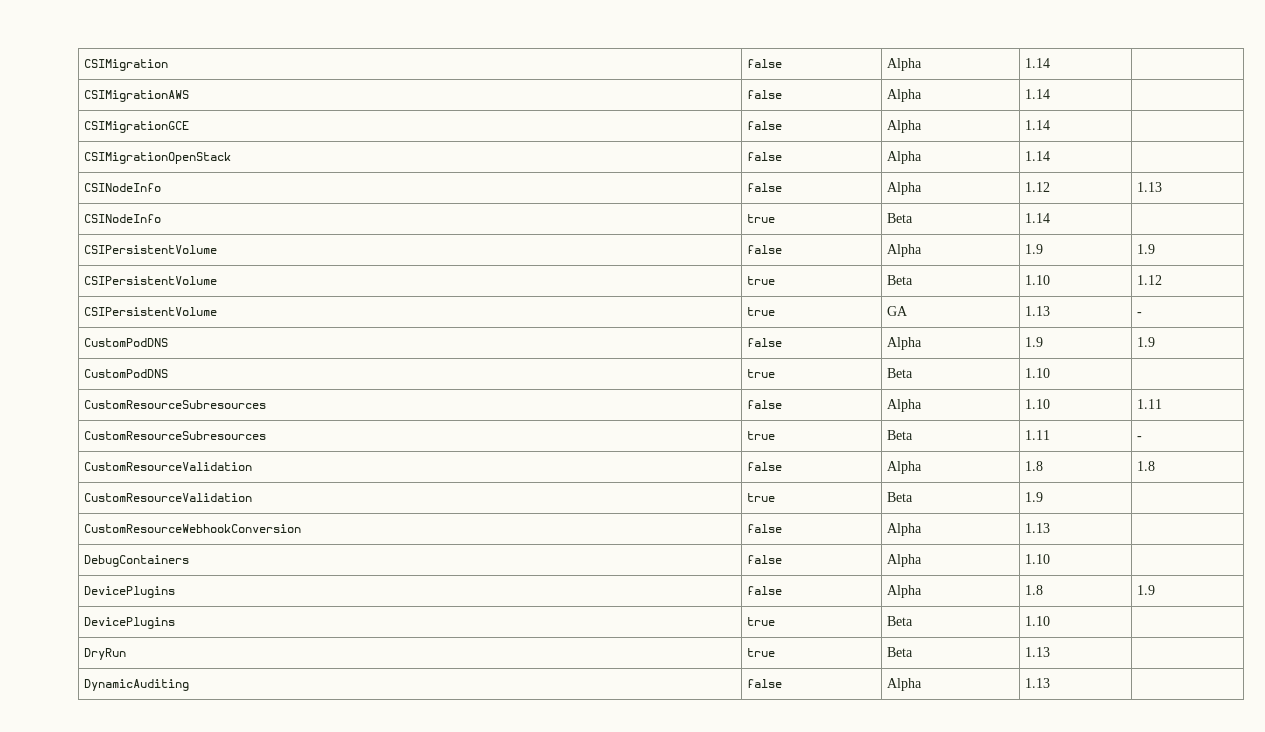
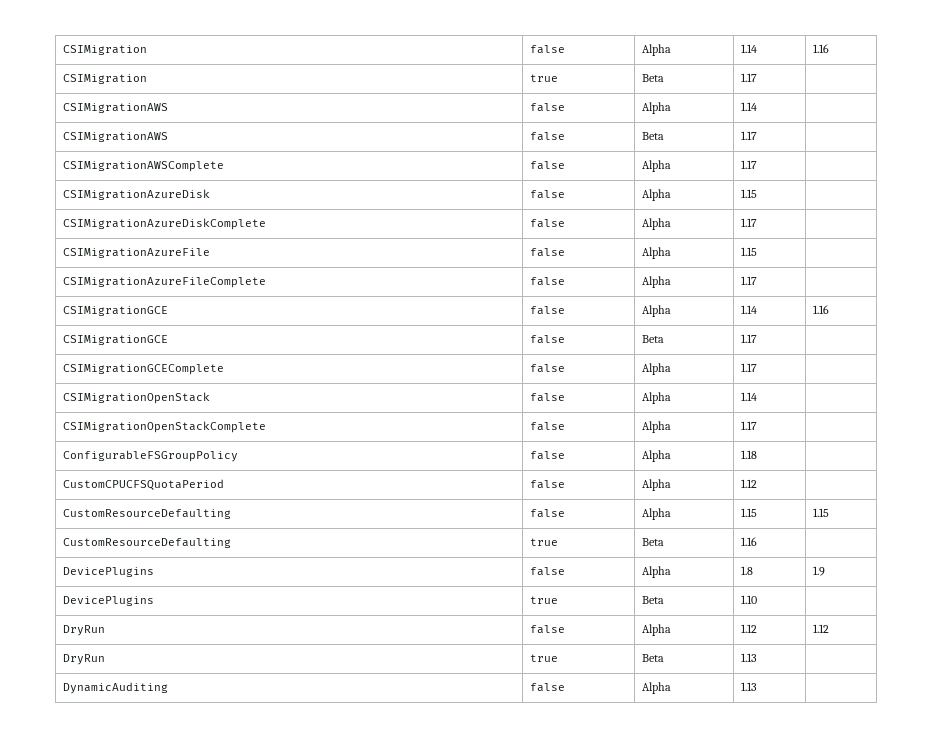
[84,90,190,102] [747,90,783,99] [887,89,923,102] [1025,89,1051,99] [84,121,190,133] [747,121,783,130] [887,120,923,133] [1025,120,1051,130] [84,152,232,164] [747,152,783,161] [887,151,923,164] [1025,151,1051,161] [84,183,162,192] [747,183,783,192] [887,182,923,195] [1025,182,1051,192] [1137,182,1163,192] [84,214,162,223] [747,214,776,223] [887,213,914,223] [1025,213,1051,223] [84,245,218,254] [747,245,783,254] [887,244,923,257] [1025,244,1044,254] [1137,244,1156,254] [84,276,218,285] [747,276,776,285] [887,275,914,285] [1025,275,1051,285] [1137,275,1163,285] [84,307,218,316] [747,307,776,316] [887,306,909,316] [1025,306,1051,316] [1137,312,1143,316] [84,338,169,347] [747,338,783,347] [887,337,923,350] [1025,337,1044,347] [1137,337,1156,347] [84,369,169,378] [747,369,776,378] [887,368,914,378] [1025,368,1051,378] [84,400,267,409] [747,400,783,409] [887,399,923,412] [1025,399,1051,409] [1137,399,1163,409] [84,431,267,440] [747,431,776,440] [887,430,914,440] [1025,430,1051,440] [1137,436,1143,440] [84,462,253,471] [747,462,783,471] [887,461,923,474] [1025,461,1044,471] [1137,461,1156,471] [84,493,253,502] [747,493,776,502] [887,492,914,502] [1025,492,1044,502] [84,524,302,533] [747,524,783,533] [887,523,923,536] [1025,523,1051,533] [84,555,190,567] [747,555,783,564] [887,554,923,567] [1025,554,1051,564] // CSIMigrationAWS | false | Alpha | 1.14 | // CSIMigrationGCE | false | Alpha | 1.14 | // CSIMigrationOpenStack | false | Alpha | 1.14 | // CSINodeInfo | false | Alpha | 1.12 | 1.13 // CSINodeInfo | true | Beta | 1.14 | // CSIPersistentVolume | false | Alpha | 1.9 | 1.9 // CSIPersistentVolume | true | Beta | 1.10 | 1.12 // CSIPersistentVolume | true | GA | 1.13 | - // CustomPodDNS | false | Alpha | 1.9 | 1.9 // CustomPodDNS | true | Beta | 1.10 | // CustomResourceSubresources | false | Alpha | 1.10 | 1.11 // CustomResourceSubresources | true | Beta | 1.11 | - // CustomResourceValidation | false | Alpha | 1.8 | 1.8 // CustomResourceValidation | true | Beta | 1.9 | // CustomResourceWebhookConversion | false | Alpha | 1.13 | // DebugContainers | false | Alpha | 1.10 -> [813,44,830,53] [63,74,148,84] [530,74,559,82] [642,74,665,82] [741,73,758,82] [63,103,169,113] [530,103,566,112] [642,102,672,114] [741,102,758,111] [63,132,169,142] [530,132,566,141] [642,132,665,140] [741,131,758,140] [63,161,225,172] [530,161,566,170] [642,160,672,172] [741,160,758,169] [63,189,211,200] [530,190,566,199] [642,189,672,201] [741,189,758,198] [63,218,267,230] [530,219,566,228] [642,218,672,230] [741,218,758,227] [63,248,211,258] [530,248,566,257] [642,247,672,259] [741,247,758,256] [63,277,267,288] [530,277,566,286] [642,276,672,288] [741,276,758,285] [63,306,169,316] [530,306,566,315] [642,305,672,317] [741,305,758,314] [813,305,830,314] [63,335,169,345] [530,335,566,344] [642,335,665,343] [741,334,758,343] [63,364,225,375] [530,364,566,373] [642,363,672,375] [741,363,758,372] [63,392,211,404] [530,393,566,402] [642,392,672,404] [741,392,758,401] [63,421,267,433] [530,422,566,431] [642,421,672,433] [741,421,758,430] [63,450,239,462] [530,451,566,460] [642,450,672,462] [741,450,758,459] [63,479,225,490] [530,480,566,489] [642,479,672,491] [741,479,758,488] [63,509,232,519] [530,509,566,518] [642,508,672,520] [741,508,758,517] [813,508,830,517] [63,538,232,548] [530,538,559,546] [642,538,665,546] [741,537,758,546] 1.16 // CSIMigration | true | Beta | 1.17 | // CSIMigrationAWS | false | Alpha | 1.14 | // CSIMigrationAWS | false | Beta | 1.17 | // CSIMigrationAWSComplete | false | Alpha | 1.17 | // CSIMigrationAzureDisk | false | Alpha | 1.15 | // CSIMigrationAzureDiskComplete | false | Alpha | 1.17 | // CSIMigrationAzureFile | false | Alpha | 1.15 | // CSIMigrationAzureFileComplete | false | Alpha | 1.17 | // CSIMigrationGCE | false | Alpha | 1.14 | 1.16 // CSIMigrationGCE | false | Beta | 1.17 | // CSIMigrationGCEComplete | false | Alpha | 1.17 | // CSIMigrationOpenStack | false | Alpha | 1.14 | // CSIMigrationOpenStackComplete | false | Alpha | 1.17 | // ConfigurableFSGroupPolicy | false | Alpha | 1.18 | // CustomCPUCFSQuotaPeriod | false | Alpha | 1.12 | // CustomResourceDefaulting | false | Alpha | 1.15 | 1.15 // CustomResourceDefaulting | true | Beta | 1.16
(1051, 621) none -> [63,625,106,636] [530,625,566,634] [642,624,672,636] [741,624,758,633] [813,624,830,633] // DryRun | false | Alpha | 1.12 | 1.12

